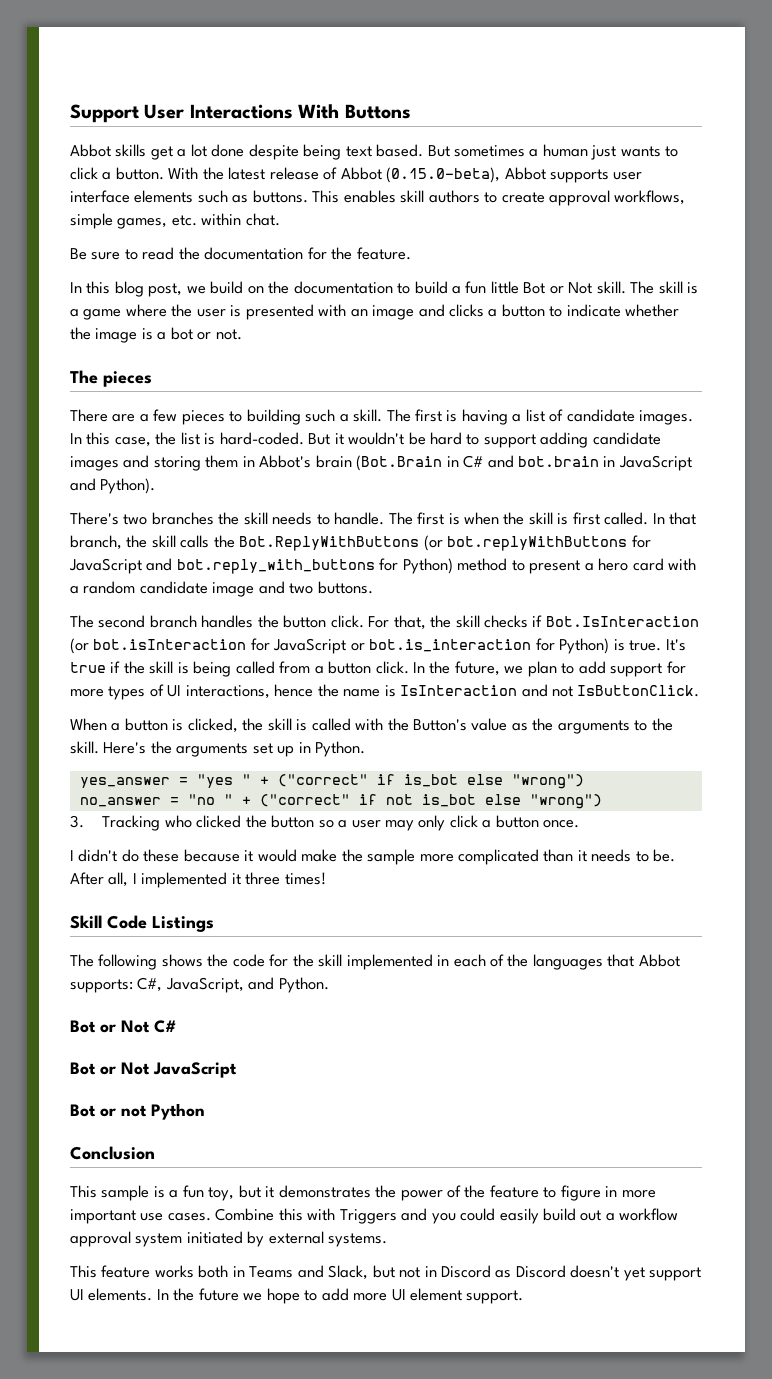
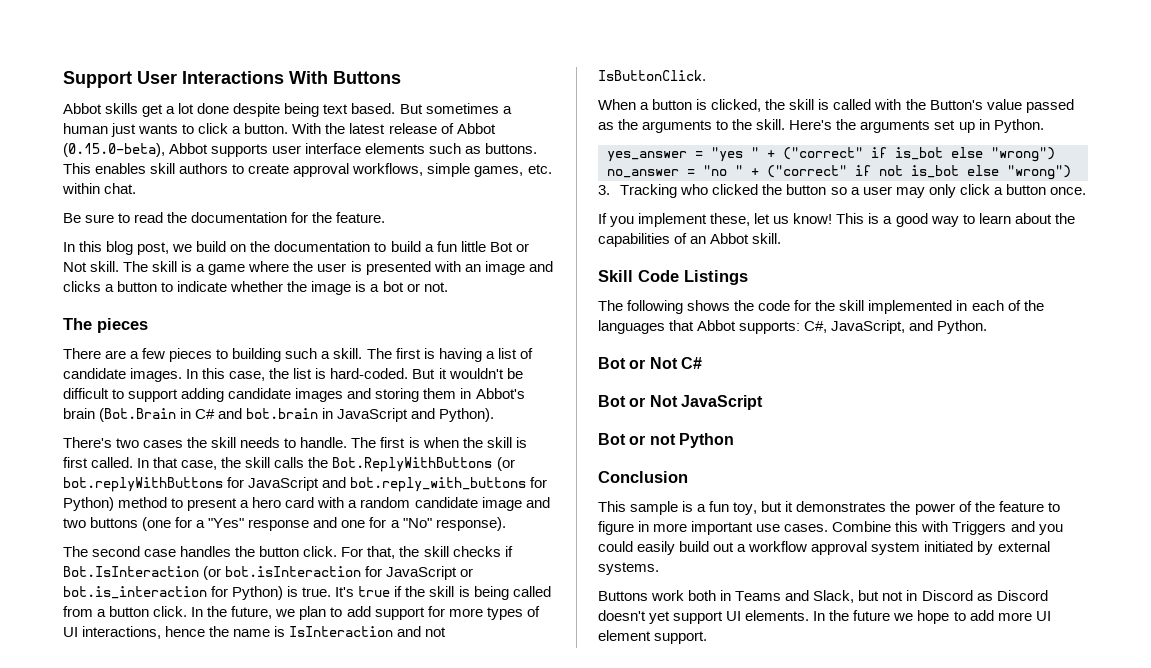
[430,432,463,445] hard -> [63,388,109,399] difficult
[151,512,214,525] branches -> [143,440,184,448] cases
[70,535,122,550] branch, -> [181,460,218,470] case,
[317,581,373,594] buttons. -> [90,517,506,531] buttons (one for a "Yes" response and one for a "No" response).
[149,615,197,628] branch -> [144,549,177,557] case
(508, 724) none -> [1025,99,1074,113] passed
[70,849,676,865] [70,872,326,888] I didn't do these because it would make the sample more complicated than it needs to be. After all, I implemented it three times! -> [598,213,1075,227] [598,233,782,247] If you implement these, let us know! This is a good way to learn about the capabilities of an Abbot skill.
[70,1265,194,1278] This feature works -> [598,590,685,601] Buttons work

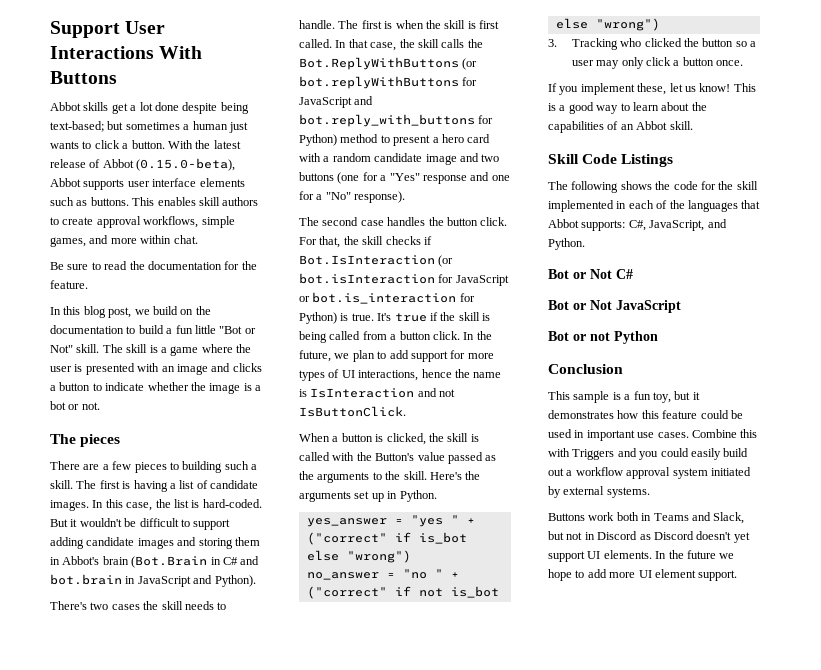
[323,103,423,114] text based. But -> [50,121,124,132] text-based; but
[527,164,552,174] etc. -> [89,235,137,244] and more
[489,242,529,252] [63,262,87,272] Bot or Not -> [219,326,256,334] [50,345,73,353] "Bot or Not"
[890,501,1060,515] [598,521,688,535] the power of the feature to figure in more -> [617,410,743,419] [548,429,585,438] how this feature could be used in

